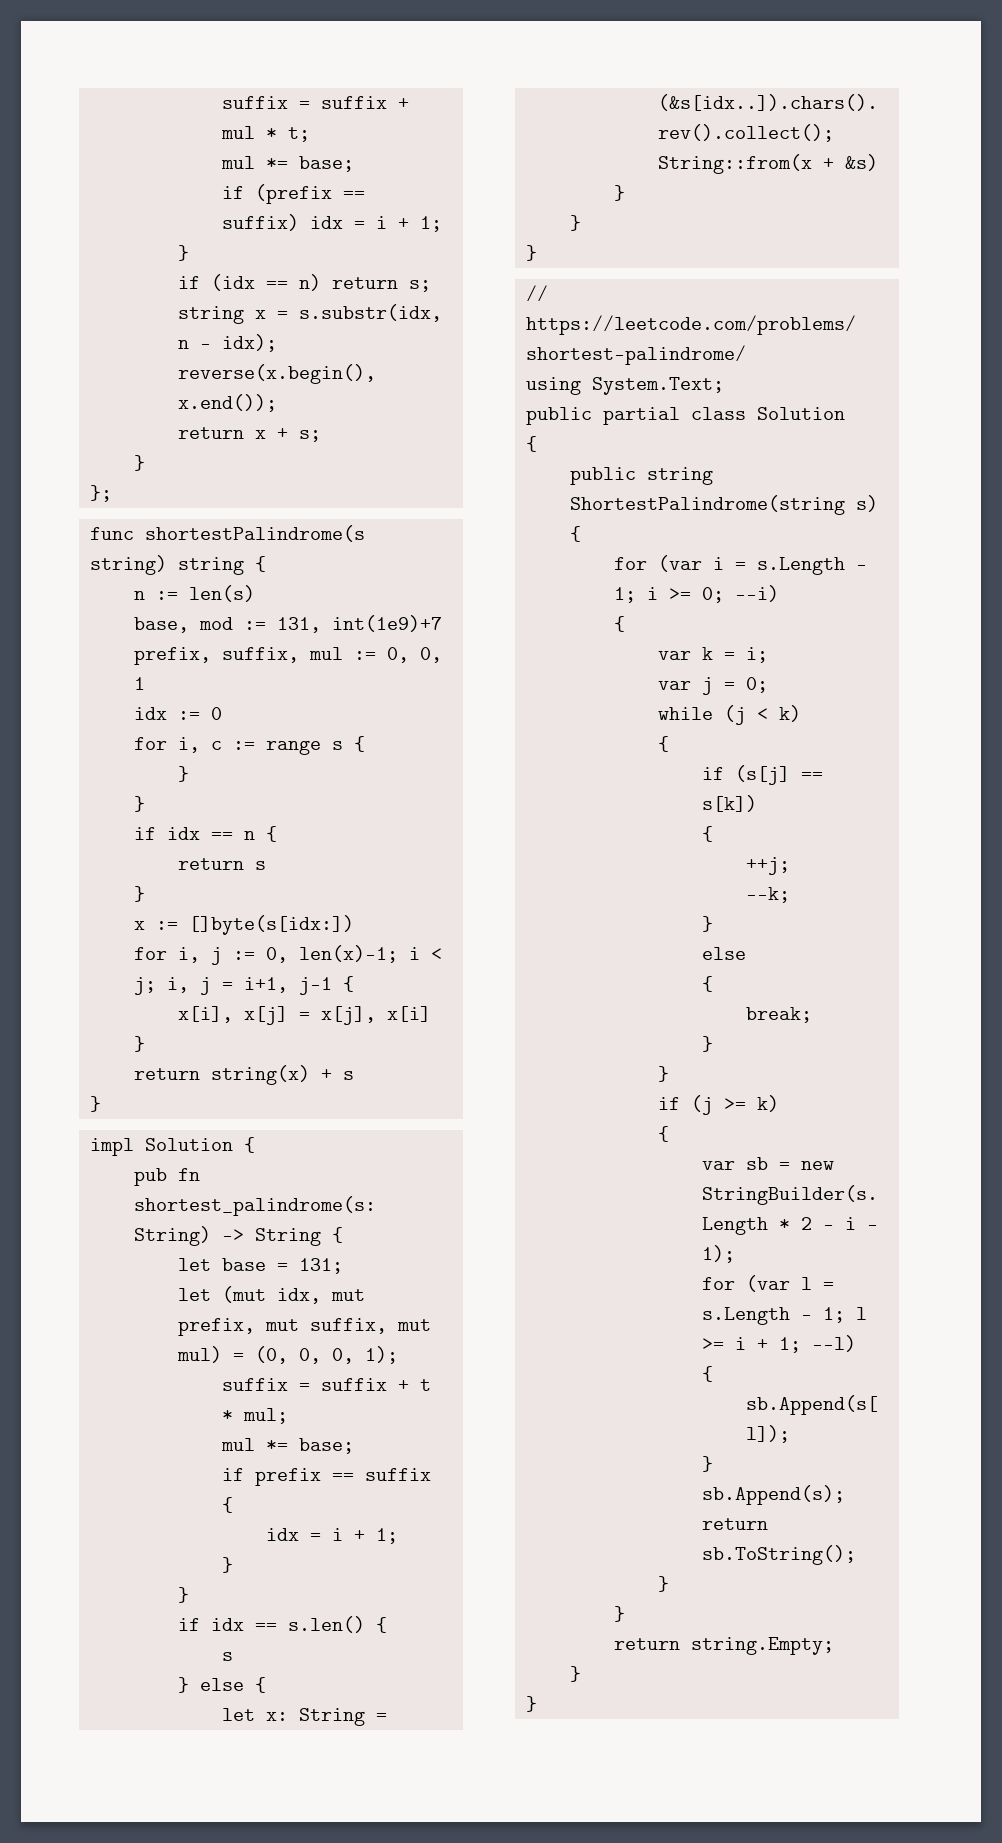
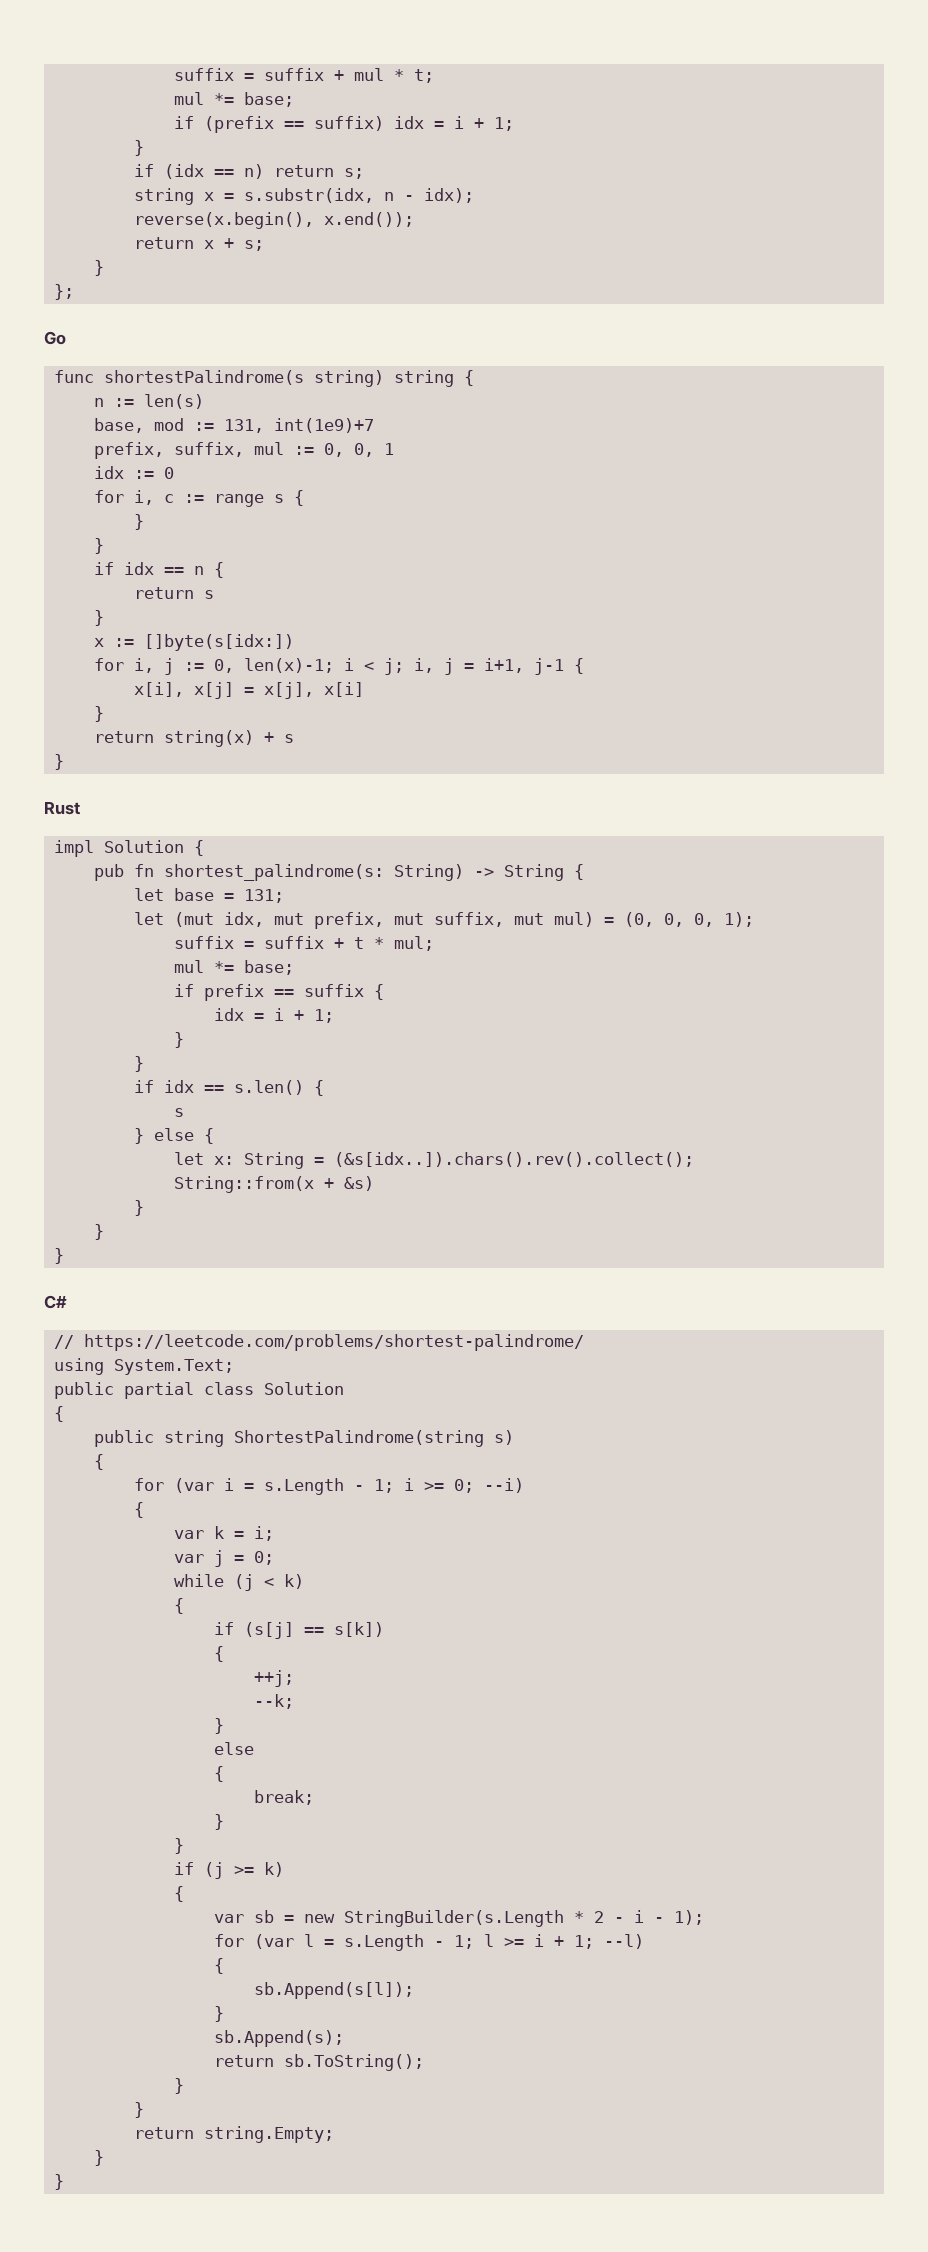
(113, 493) none -> [44,331,66,345] // Go
(102, 1104) none -> [44,801,80,815] // Rust
(538, 253) none -> [44,1295,67,1309] // C#

